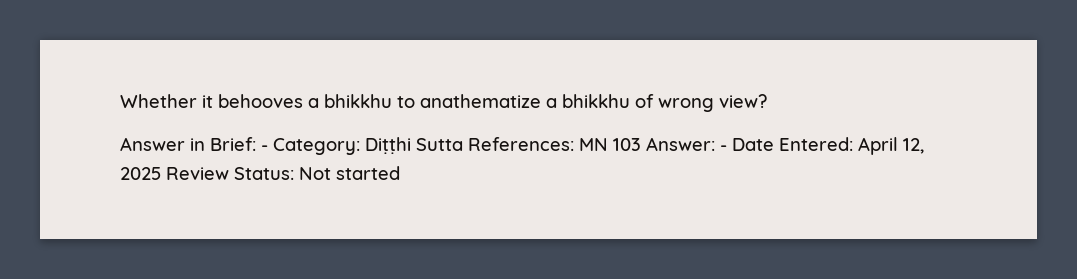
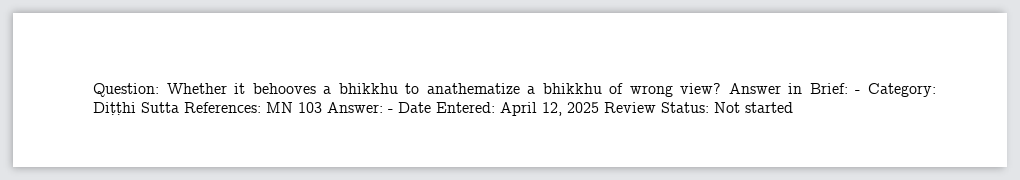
(120, 101) none -> [93,83,159,97] Question:
(767, 101) // -> (722, 88) none

